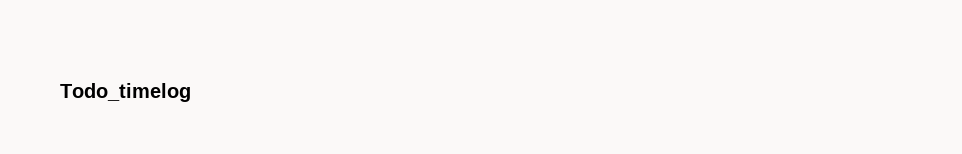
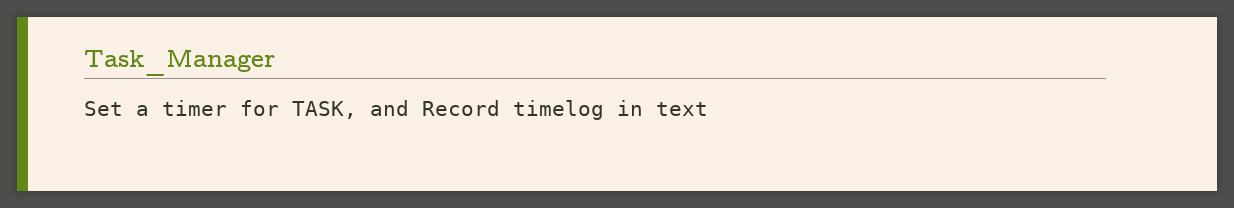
[60,83,191,102] Todo_timelog -> [84,49,275,76] [84,100,708,120] Task_Manager // Set a timer for TASK, and Record timelog in text

